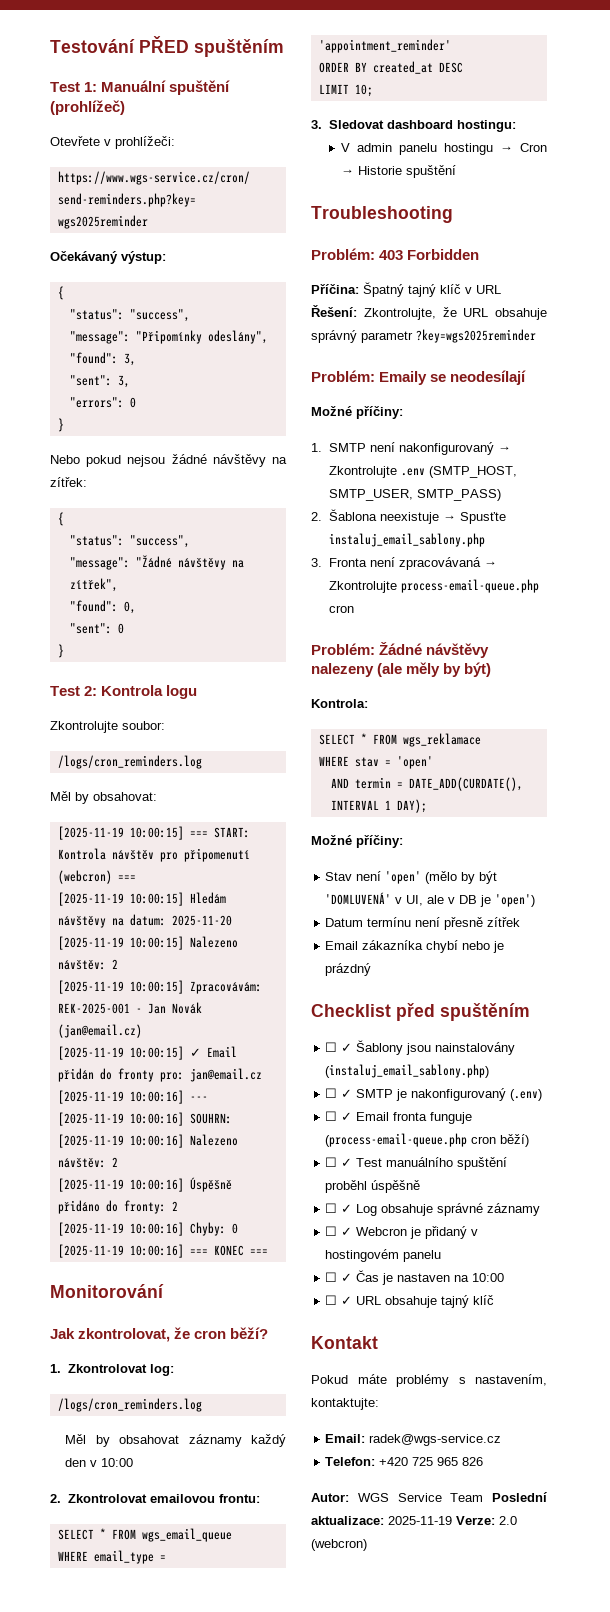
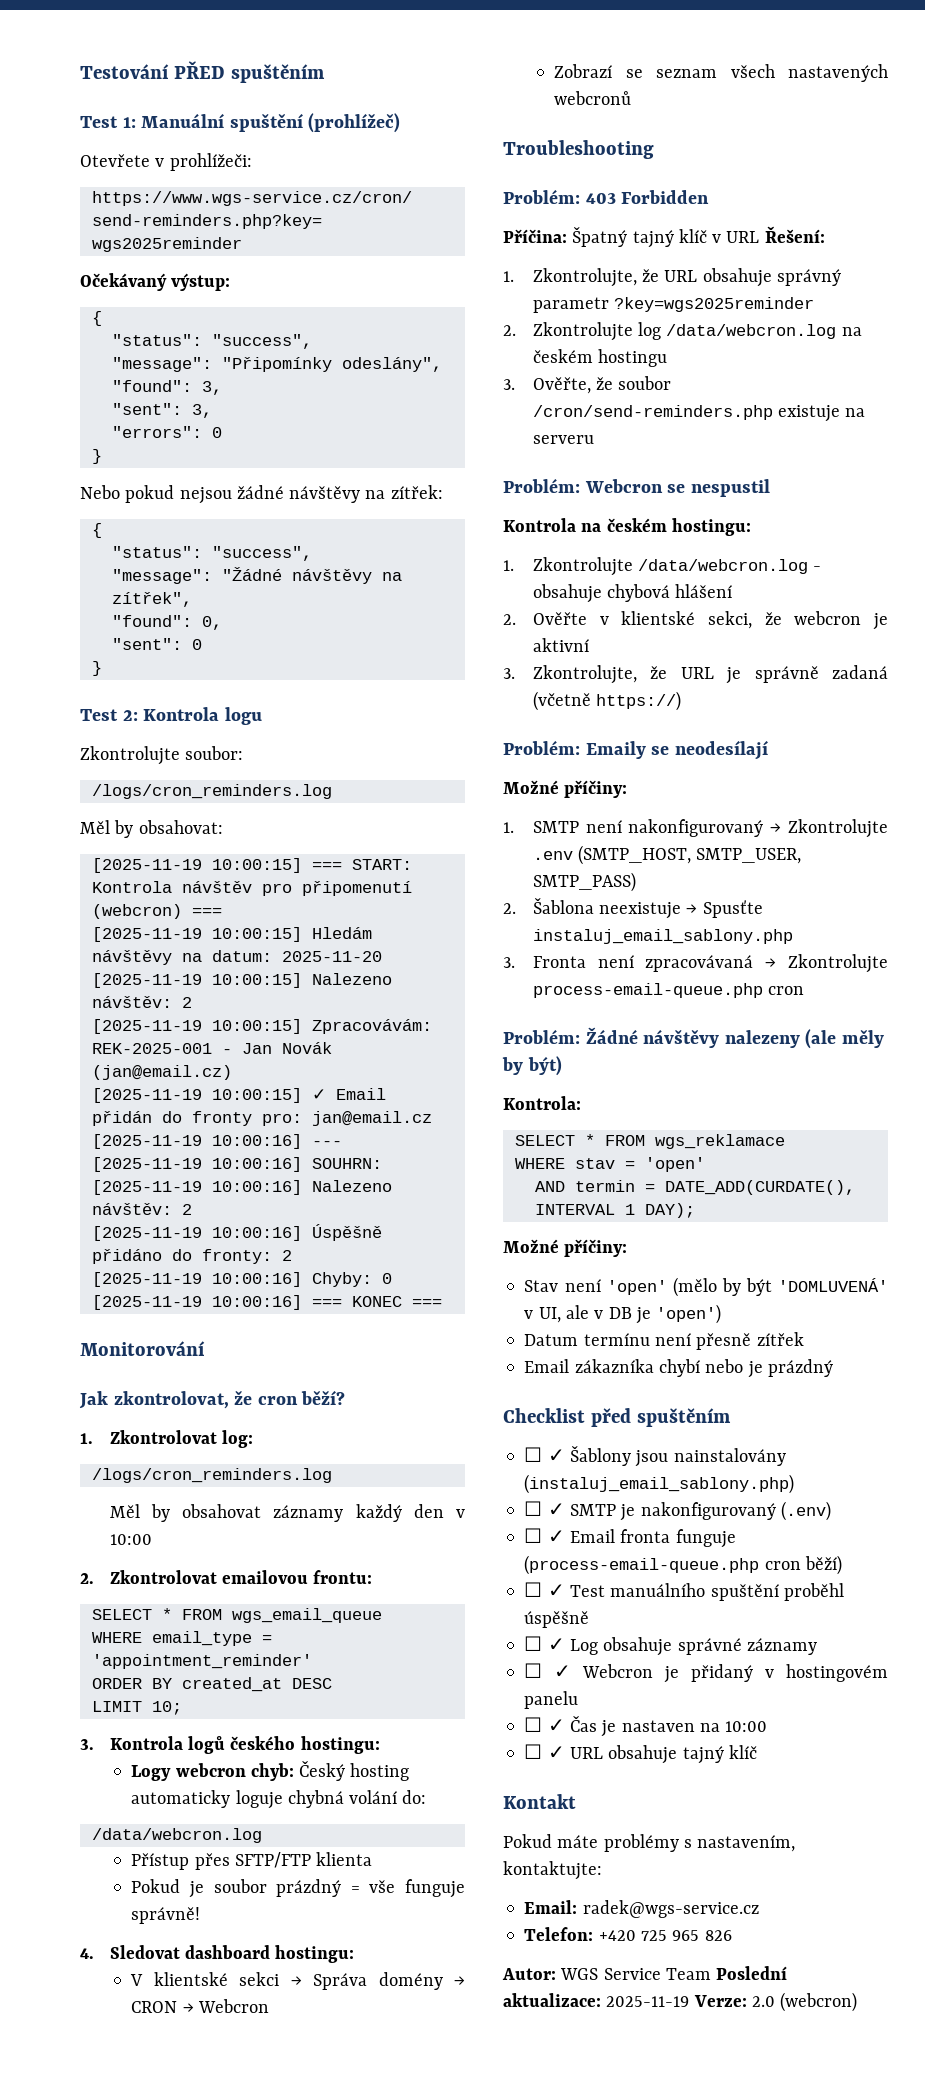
[328,120,516,132] [340,143,547,155] [340,165,456,178] Sledovat dashboard hostingu: // V admin panelu hostingu → Cron → Historie spuštění -> [109,1736,380,1754] [131,1761,410,1781] [131,1790,427,1809] [91,1828,262,1843] [131,1852,373,1870] [131,1879,465,1898] [131,1907,201,1924] [80,1945,355,1963] [130,1972,465,1990] [131,1999,269,2013] [554,64,888,82] [554,91,632,105] Kontrola logů českého hostingu: // Logy webcron chyb: Český hosting automaticky loguje chybná volání do: // /data/webcron.log // Přístup přes SFTP/FTP klienta // Pokud je soubor prázdný = vše funguje správně! // 4. Sledovat dashboard hostingu: // V klientské sekci → Správa domény → CRON → Webcron // Zobrazí se seznam všech nastavených webcronů
(357, 311) none -> [503,271,514,282] // 1.
(536, 336) none -> [503,322,862,341] [532,349,668,367] [503,376,672,394] [532,405,866,422] [532,435,594,444] [503,478,770,497] [503,518,751,536] [503,557,822,576] [532,584,733,603] [503,611,888,630] [532,638,589,652] [503,665,888,684] [532,691,682,711] // 2. Zkontrolujte log /data/webcron.log na českém hostingu // 3. Ověřte, že soubor /cron/send-reminders.php existuje na serveru // Problém: Webcron se nespustil // Kontrola na českém hostingu: // 1. Zkontrolujte /data/webcron.log - obsahuje chybová hlášení // 2. Ověřte v klientské sekci, že webcron je aktivní // 3. Zkontrolujte, že URL je správně zadaná (včetně https://)

